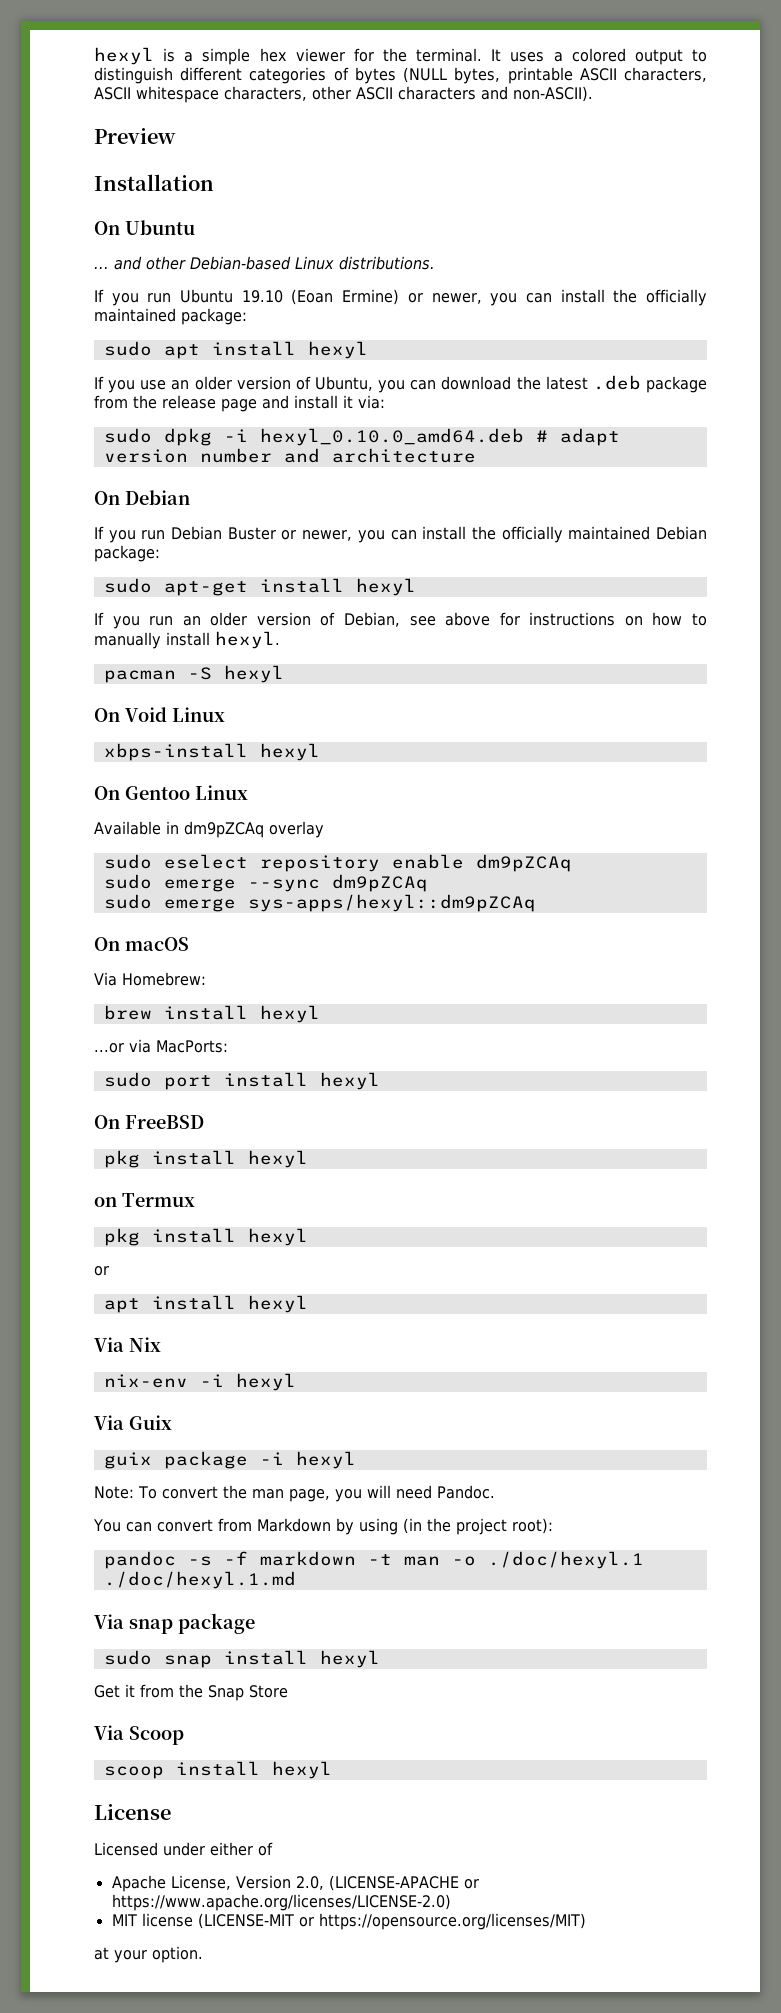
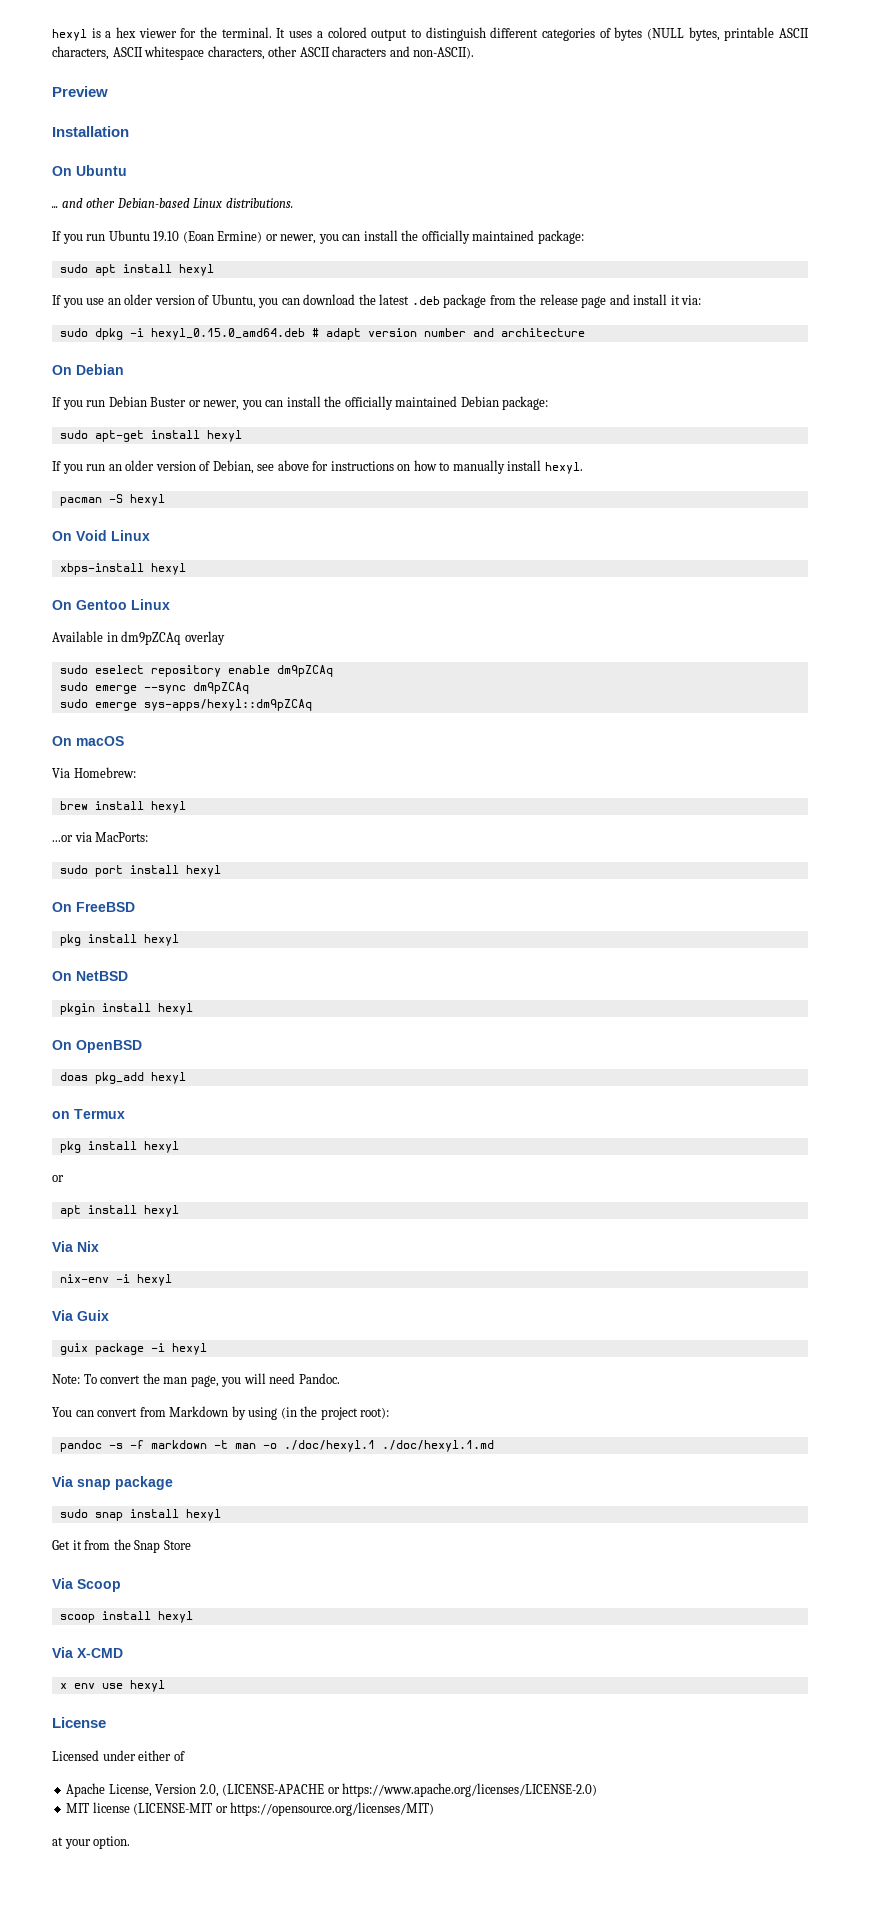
[202,48,251,65] simple -> (112, 34) none
[259,428,524,446] hexyl_0.10.0_amd64.deb -> [150,328,305,340] hexyl_0.15.0_amd64.deb
(308, 1159) none -> [52,971,128,981] [59,1003,193,1015] [52,1040,142,1053] [59,1072,186,1084] // On NetBSD // pkgin install hexyl // On OpenBSD // doas pkg_add hexyl
(332, 1770) none -> [52,1647,123,1658] [59,1680,165,1692] // Via X-CMD // x env use hexyl

